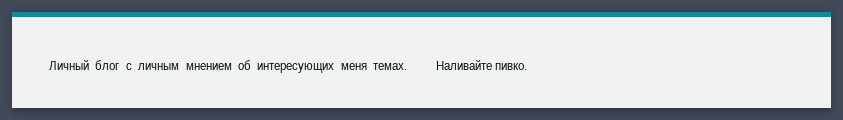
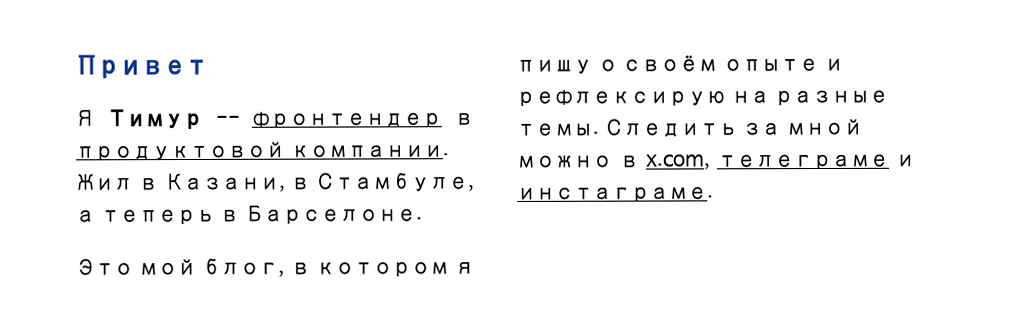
[49,59,528,73] Личный блог с личным мнением об интересующих меня темах. Наливайте пивко. -> [75,53,208,79] [75,108,474,130] [75,141,449,161] [76,172,475,193] [76,204,424,225] [76,257,475,277] [516,55,844,74] [516,89,890,106] [516,118,864,138] [516,153,916,170] [517,186,714,202] Привет // Я Тимур -- фронтендер в продуктовой компании. Жил в Казани, в Стамбуле, а теперь в Барселоне. // Это мой блог, в котором я пишу о своём опыте и рефлексирую на разные темы. Следить за мной можно в x.com, телеграме и инстаграме.

